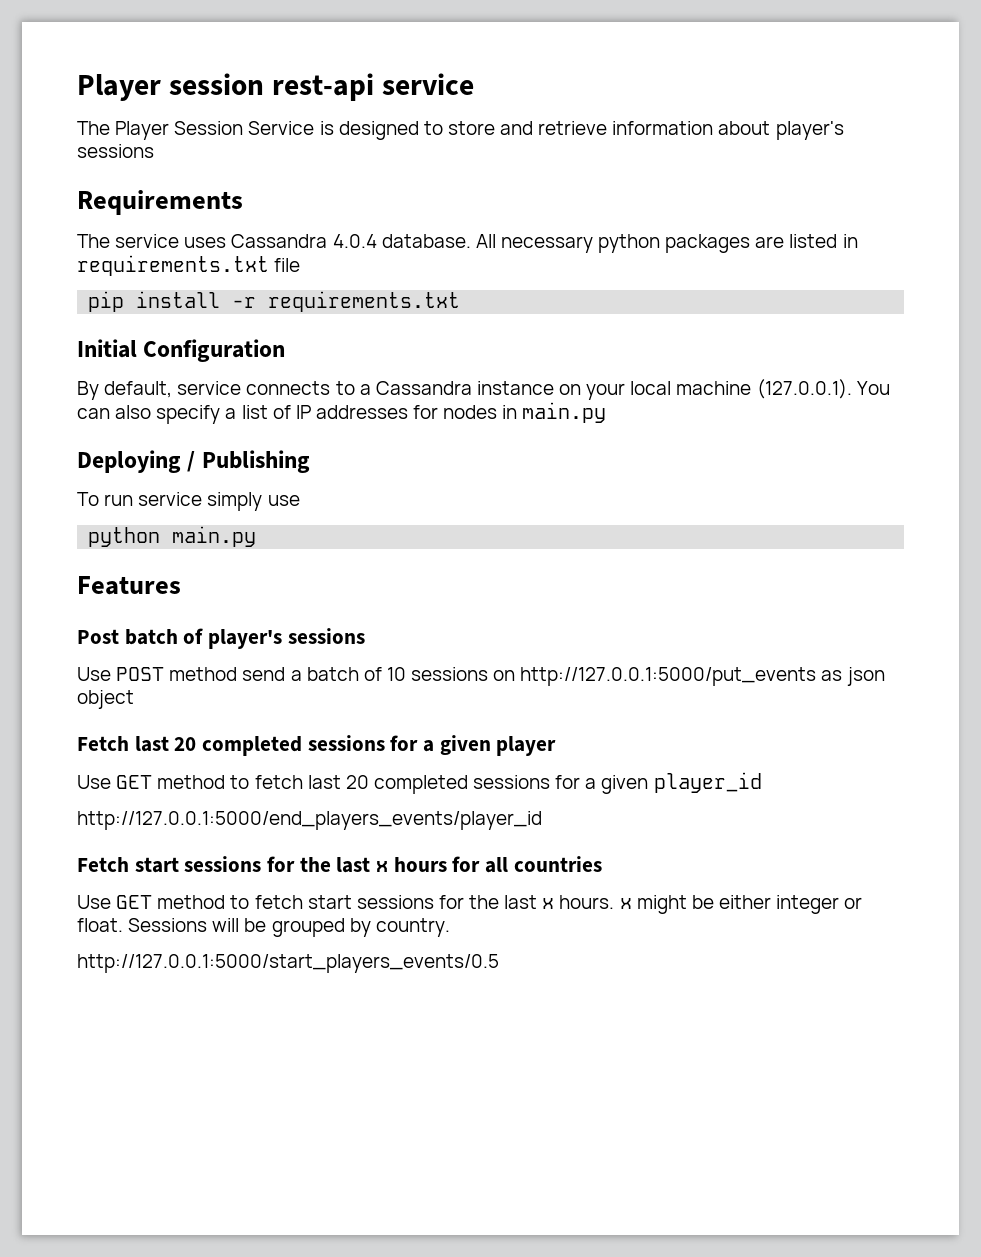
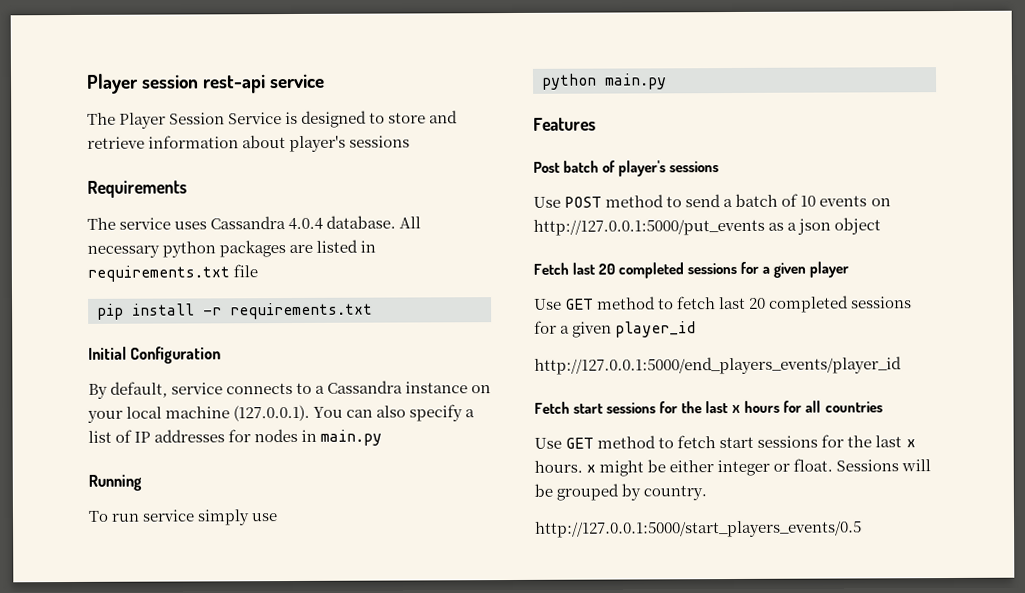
[77,450,310,473] Deploying / Publishing -> [88,474,142,491] Running
(238, 674) none -> [666,196,683,208] to
[411,667,489,681] sessions -> [819,195,868,207] events
(843, 675) none -> [787,222,798,231] a

